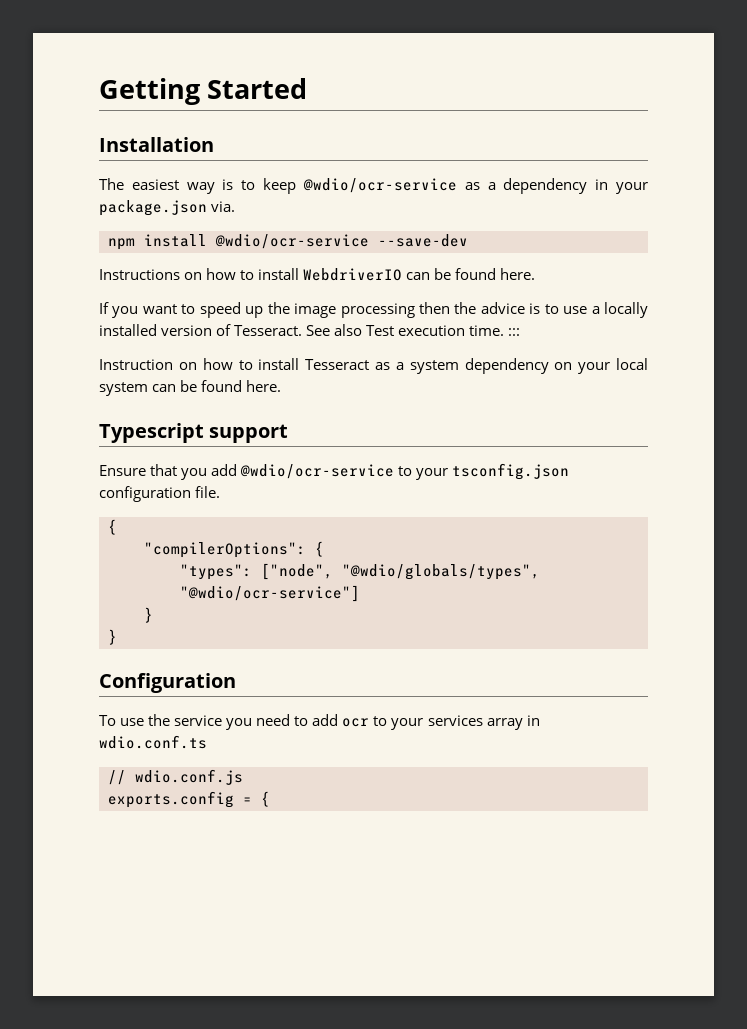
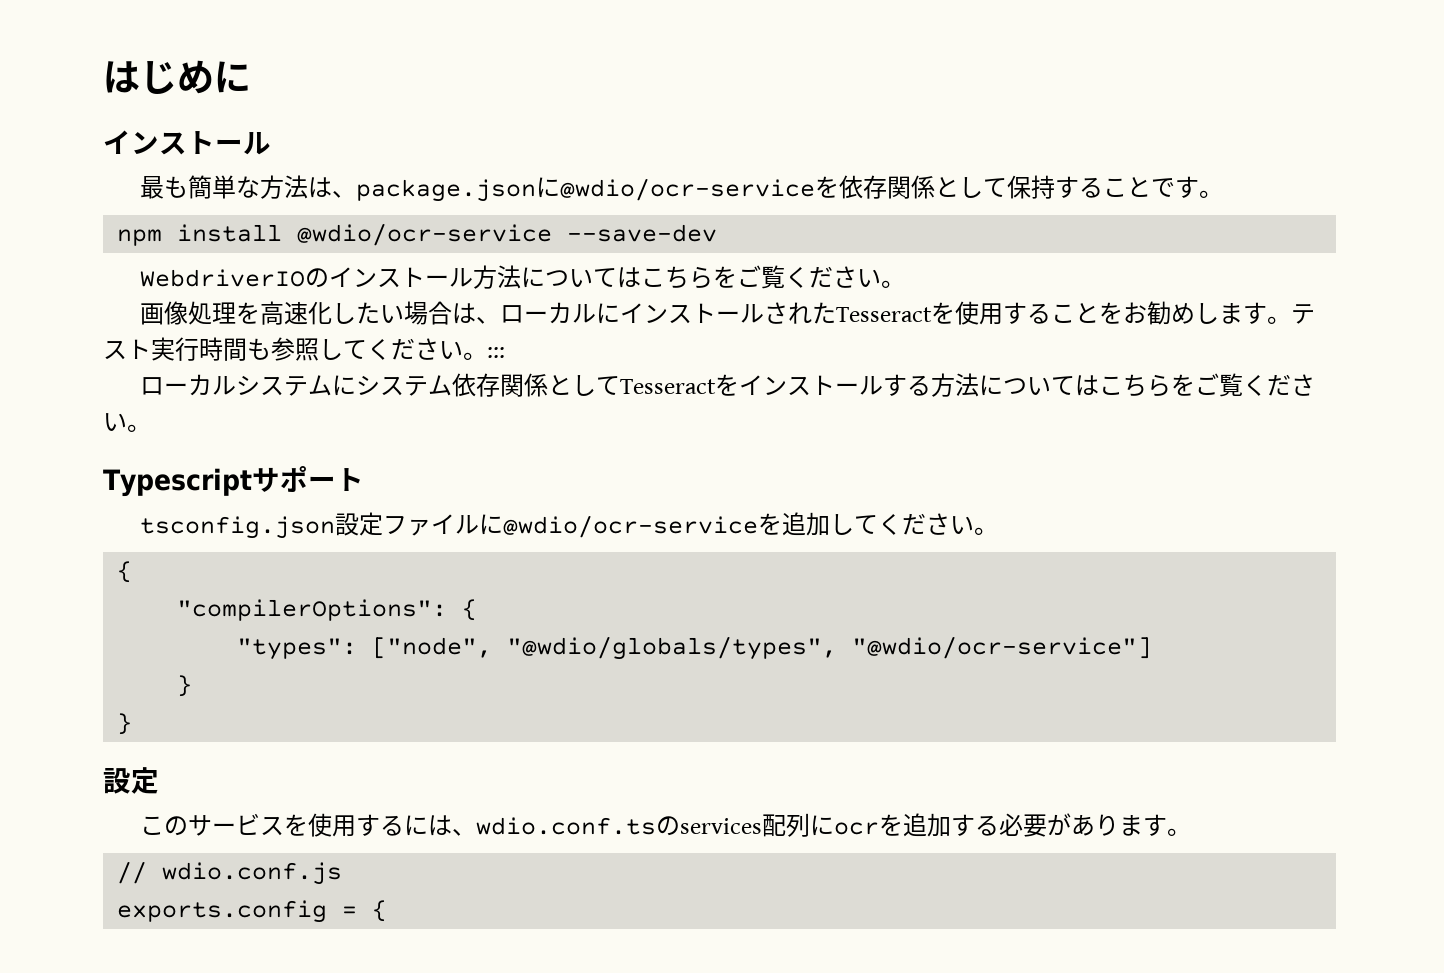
[99,78,308,105] [99,137,214,152] [99,178,648,194] [99,200,236,216] [108,234,468,250] [99,268,536,281] [99,302,648,318] [99,324,521,336] [99,358,649,374] [99,380,282,396] [99,423,289,443] [99,463,570,480] [99,486,221,502] Getting Started // Installation // The easiest way is to keep @wdio/ocr-service as a dependency in your package.json via. // npm install @wdio/ocr-service --save-dev // Instructions on how to install WebdriverIO can be found here. // If you want to speed up the image processing then the advice is to use a locally installed version of Tesseract. See also Test execution time. ::: // Instruction on how to install Tesseract as a system dependency on your local system can be found here. // Typescript support // Ensure that you add @wdio/ocr-service to your tsconfig.json configuration file. -> [103,60,251,94] [103,130,271,155] [140,175,1224,202] [117,223,718,246] [140,265,906,289] [140,301,1316,325] [103,337,505,361] [140,373,1316,397] [103,413,151,432] [103,466,364,497] [140,512,999,539] はじめに // インストール // 最も簡単な方法は、package.jsonに@wdio/ocr-serviceを依存関係として保持することです。 // npm install @wdio/ocr-service --save-dev // WebdriverIOのインストール方法についてはこちらをご覧ください。 // 画像処理を高速化したい場合は、ローカルにインストールされたTesseractを使用することをお勧めします。テスト実行時間も参照してください。::: // ローカルシステムにシステム依存関係としてTesseractをインストールする方法についてはこちらをご覧ください。 // Typescriptサポート // tsconfig.json設定ファイルに@wdio/ocr-serviceを追加してください。
[99,673,236,693] [99,714,540,730] [99,735,207,749] Configuration // To use the service you need to add ocr to your services array in wdio.conf.ts -> [103,767,159,794] [140,813,1192,837] 設定 // このサービスを使用するには、wdio.conf.tsのservices配列にocrを追加する必要があります。

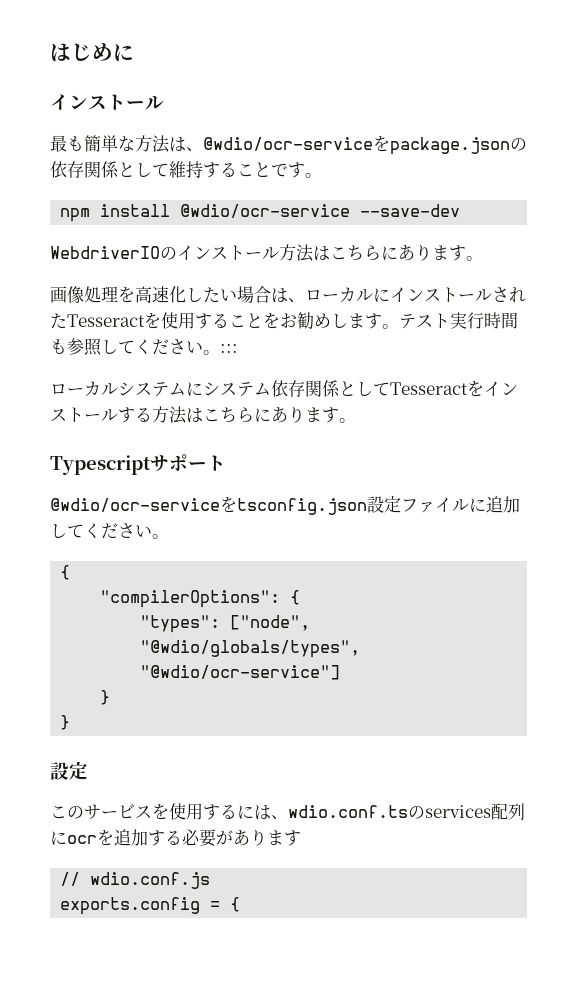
[356,175,1032,202] package.jsonに@wdio/ocr-serviceを依存関係として保 -> [203,135,527,155] [50,161,186,178] @wdio/ocr-serviceをpackage.jsonの依存関係として維
[521,265,882,289] についてはこちらをご覧ください -> [313,244,466,261] はこちらにあります
[979,373,1316,397] [103,413,127,431] についてはこちらをご覧ください -> [186,406,339,423] はこちらにあります
(364, 479) none -> [50,496,237,513] @wdio/ocr-serviceを
[503,513,783,538] @wdio/ocr-serviceを -> (486, 505) none
[1167,828,1192,836] 。 -> (301, 838) none

